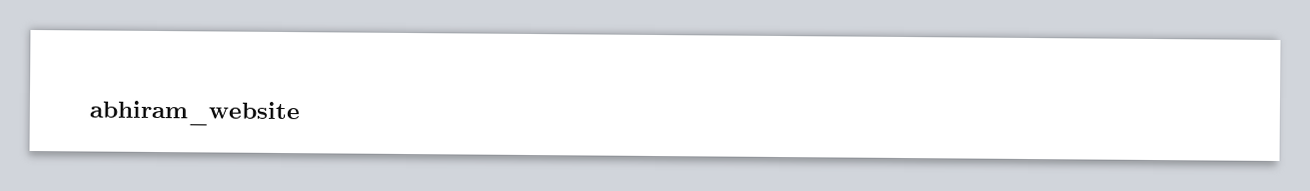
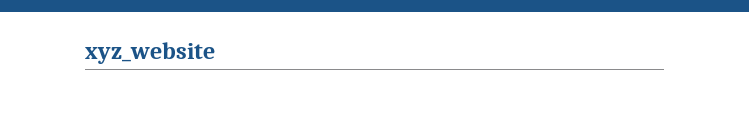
[89,100,300,127] abhiram_website -> [85,42,215,64] xyz_website

